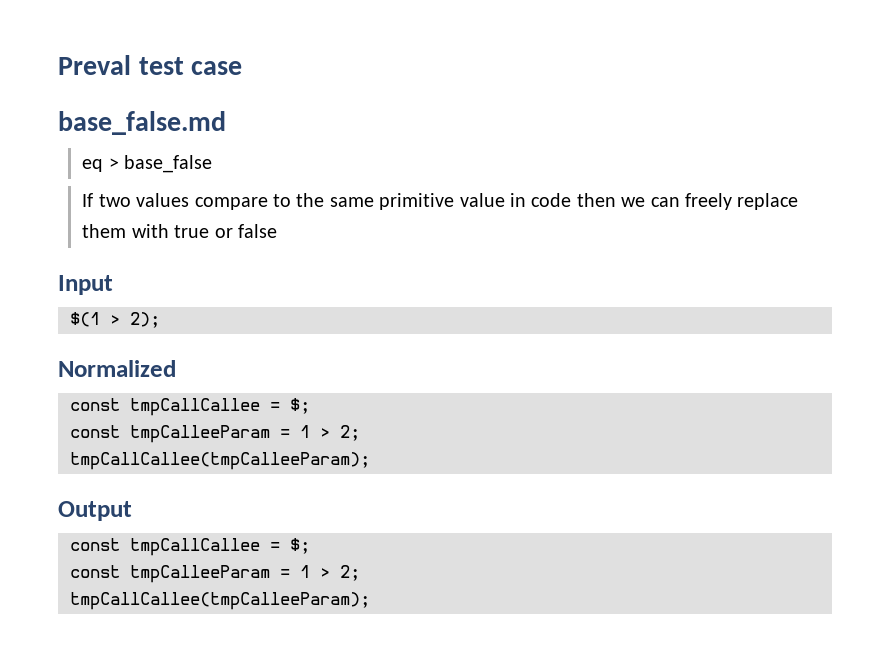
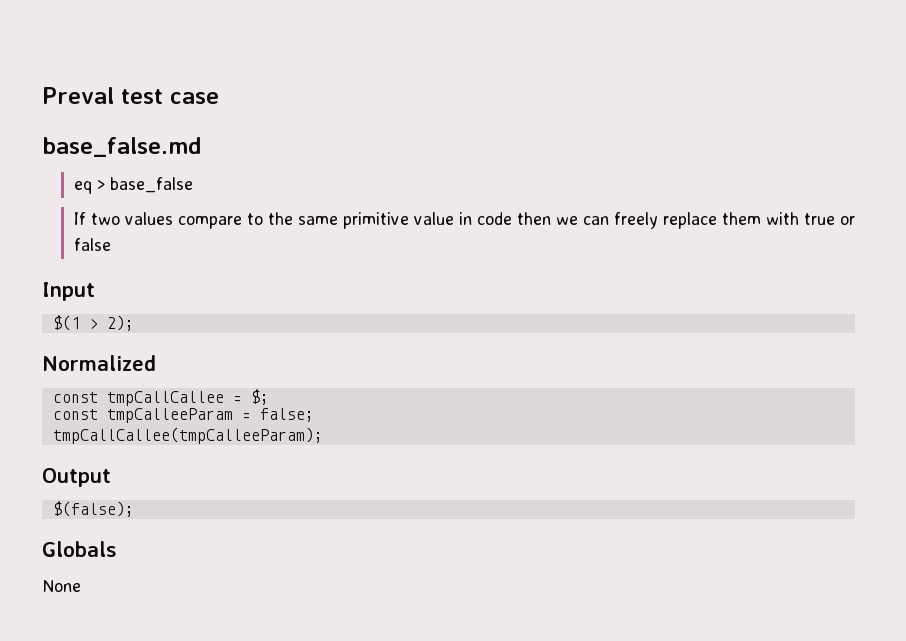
[300,425,360,441] 1 > 2; -> [259,408,314,422] false;
[70,538,310,556] [70,565,360,583] [70,592,370,610] const tmpCallCallee = $; // const tmpCalleeParam = 1 > 2; // tmpCallCallee(tmpCalleeParam); -> [52,501,134,517] [42,541,117,557] [42,580,81,592] $(false); // Globals // None

